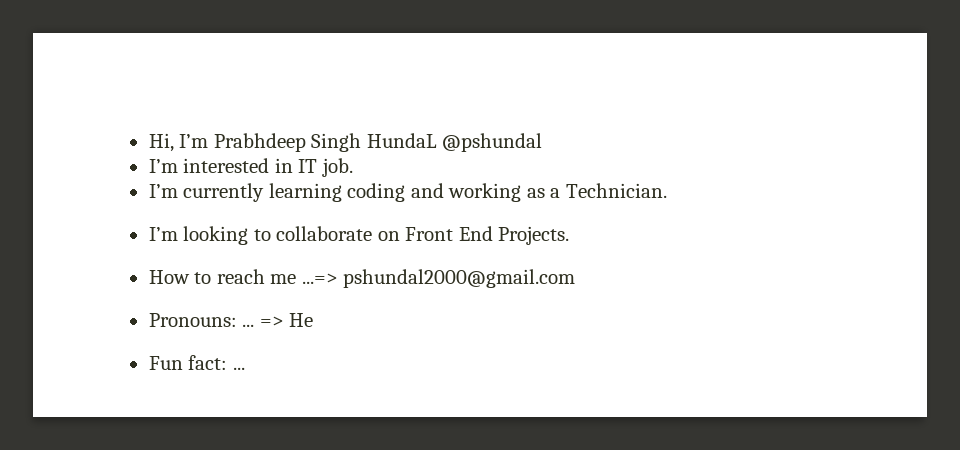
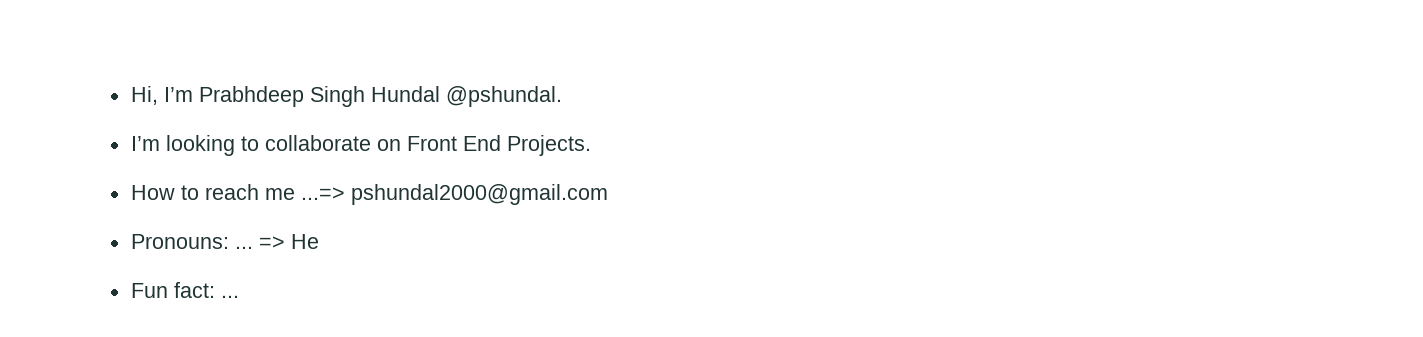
[366,133,543,152] [148,158,353,177] [148,183,667,202] HundaL @pshundal // I’m interested in IT job. // I’m currently learning coding and working as a Technician. -> [370,86,562,107] Hundal @pshundal.

